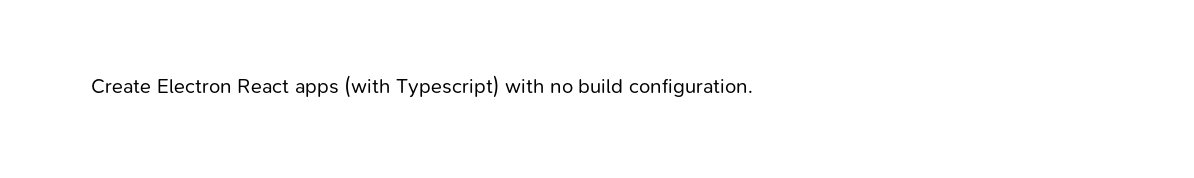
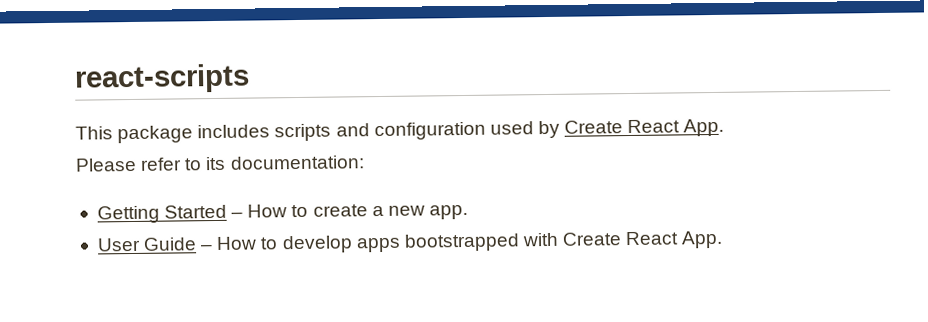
[91,75,753,98] Create Electron React apps (with Typescript) with no build configuration. -> [74,63,250,94] [75,118,725,144] [75,155,365,172] [96,204,468,224] [96,230,724,254] react-scripts // This package includes scripts and configuration used by Create React App. // Please refer to its documentation: // Getting Started – How to create a new app. // User Guide – How to develop apps bootstrapped with Create React App.

